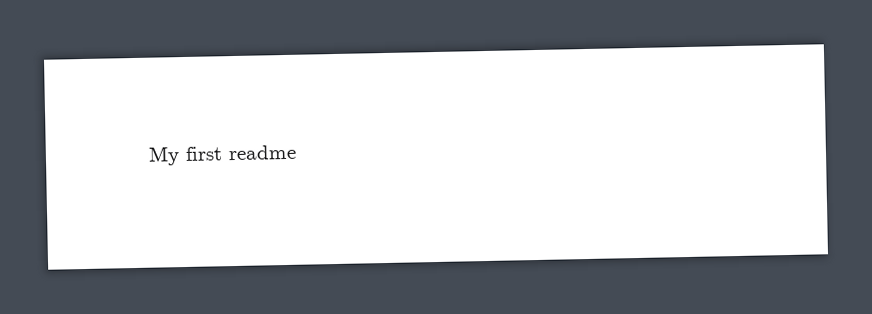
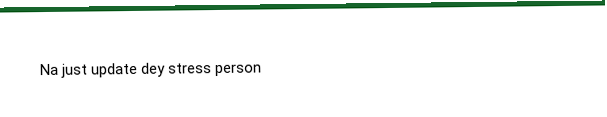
[148,144,297,166] My first readme -> [40,62,263,78] Na just update dey stress person

